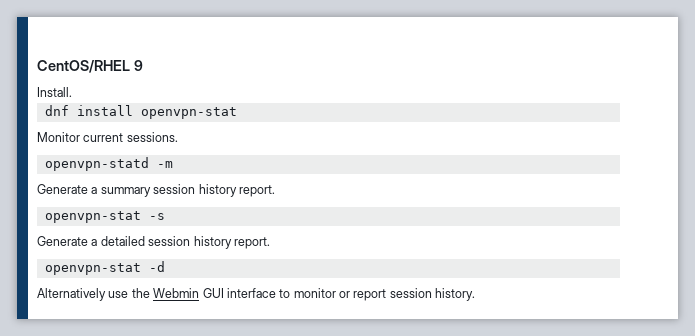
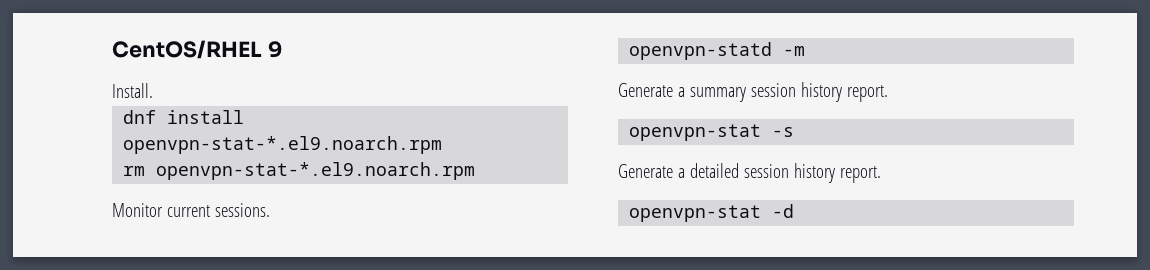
[140,107,237,119] openvpn-stat -> [123,136,443,154] [123,162,476,180] openvpn-stat-*.el9.noarch.rpm // rm openvpn-stat-*.el9.noarch.rpm
[37,288,476,301] // Alternatively use the Webmin GUI interface to monitor or report session history. -> (795, 211) none

